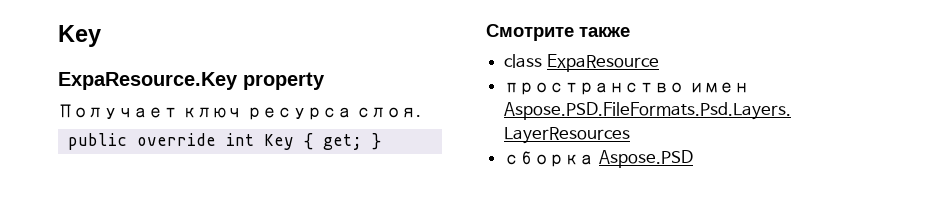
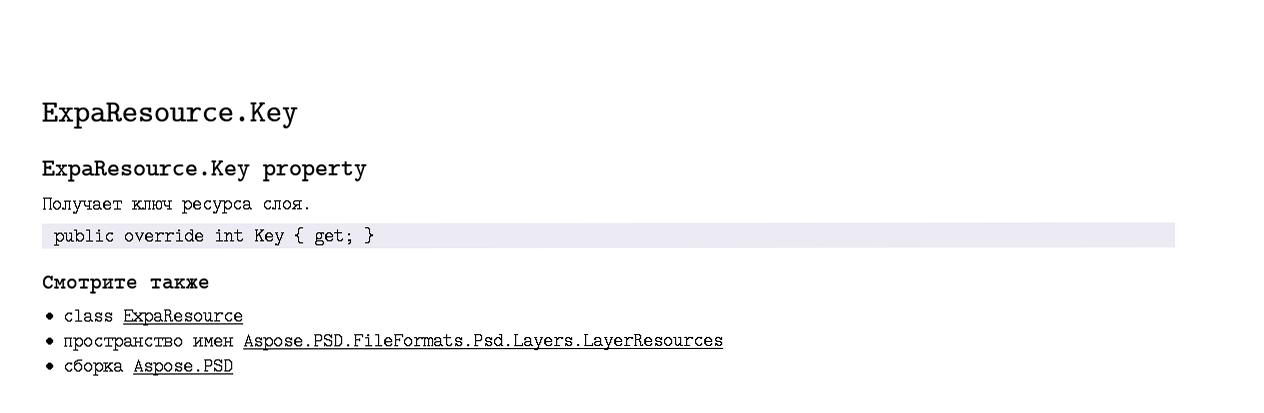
[58,25,101,47] Key -> [41,102,298,129] ExpaResource.Key

